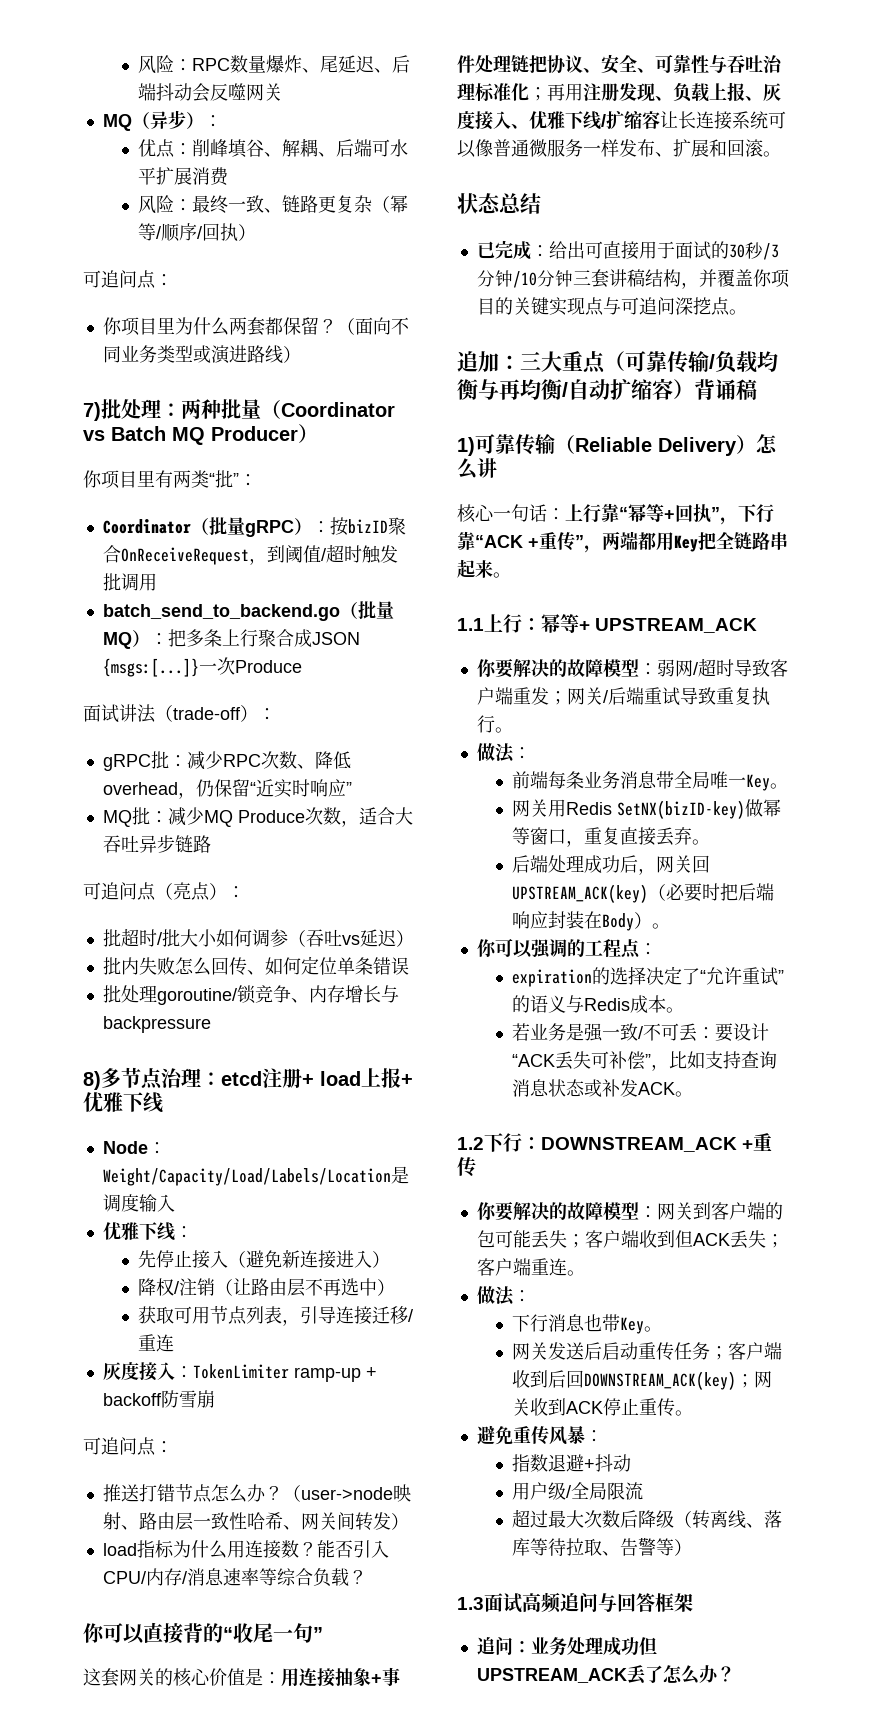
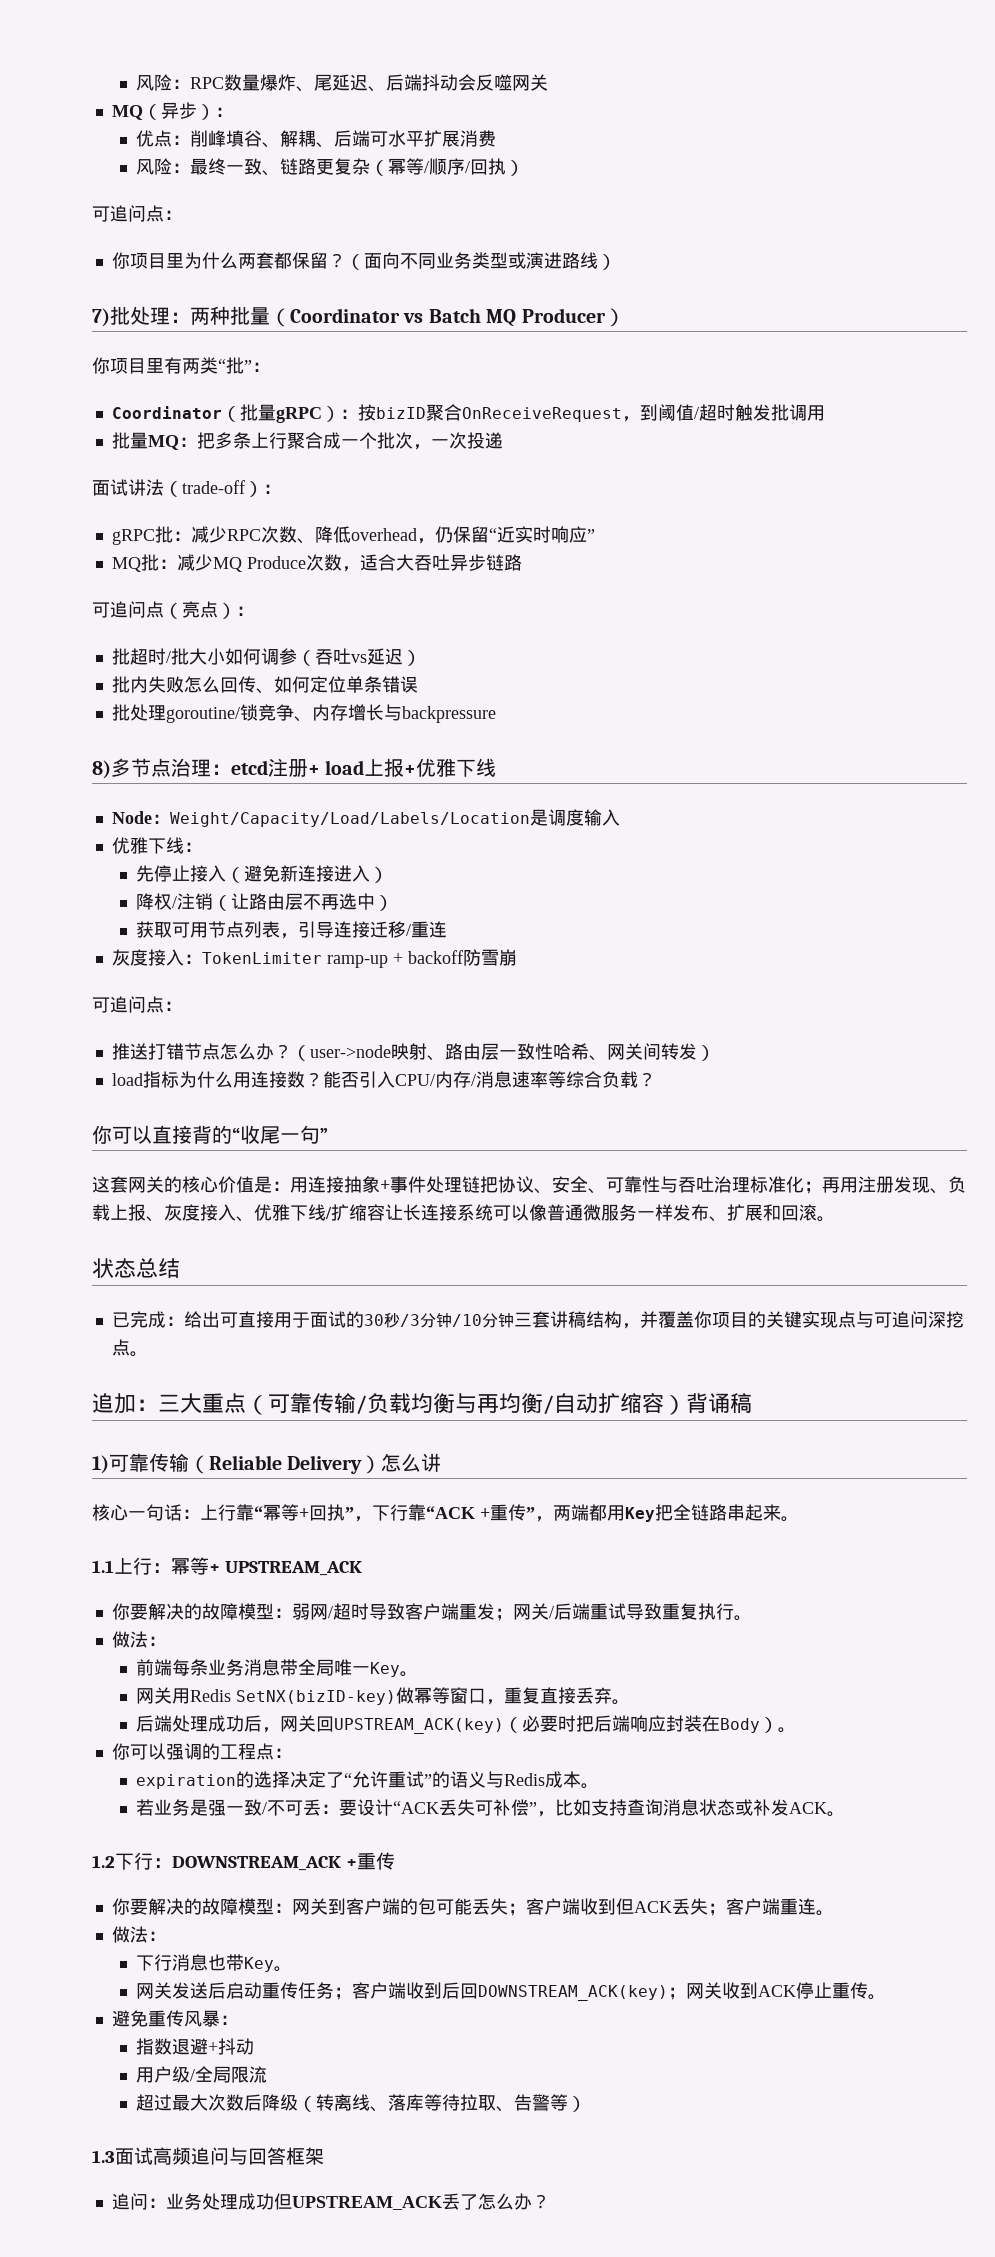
[102,601,358,621] batch_send_to_backend.go（ -> (825, 413) none
[131,629,150,647] ） -> (179, 442) none
[311,632,360,645] [102,657,302,677] JSON {msgs:[...]}一次Produce -> [340,432,503,450] 一个批次，一次投递

